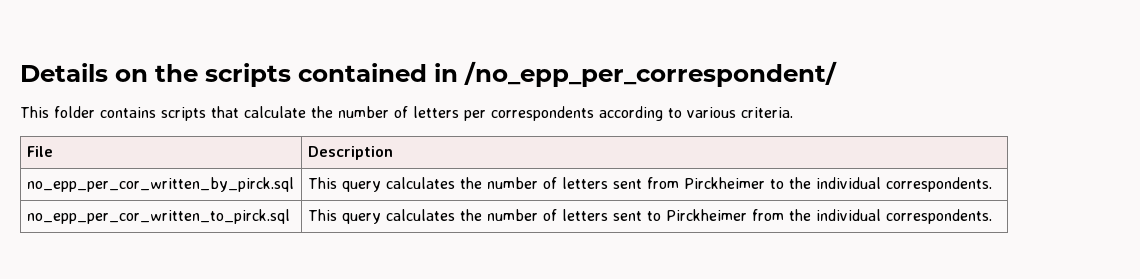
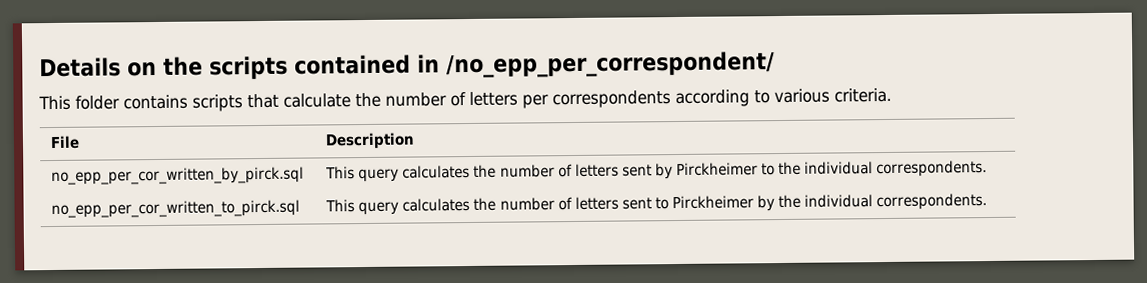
[646,177,679,189] from -> [654,163,673,180] by
[751,209,784,221] from -> [756,195,775,212] by

